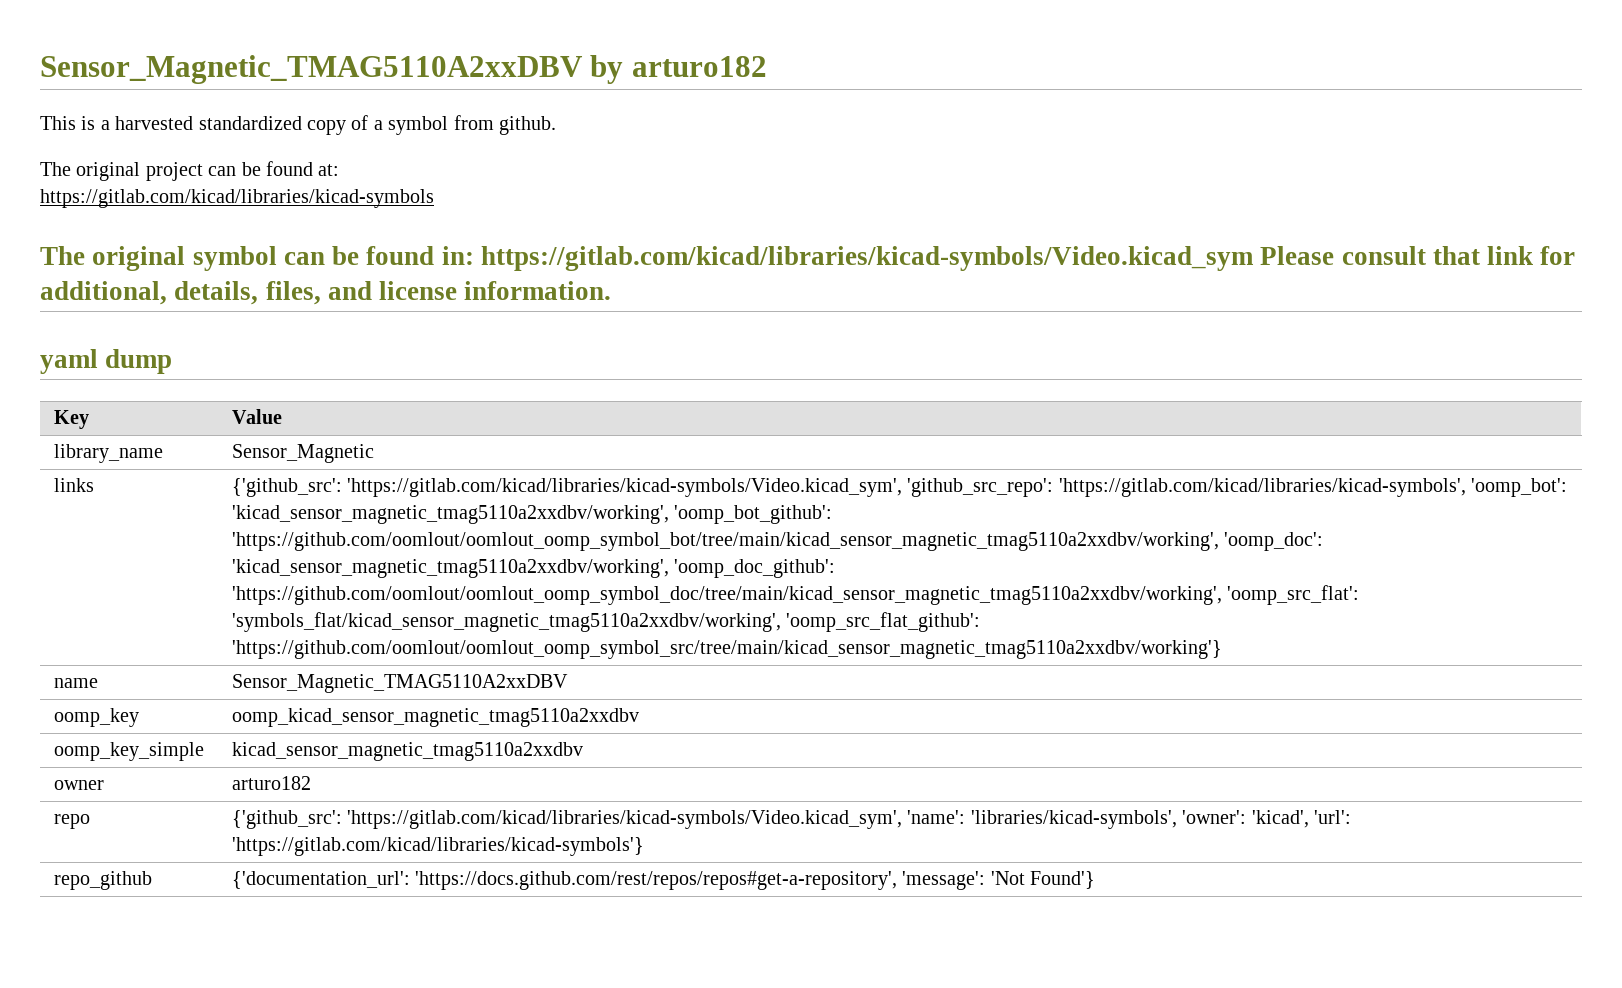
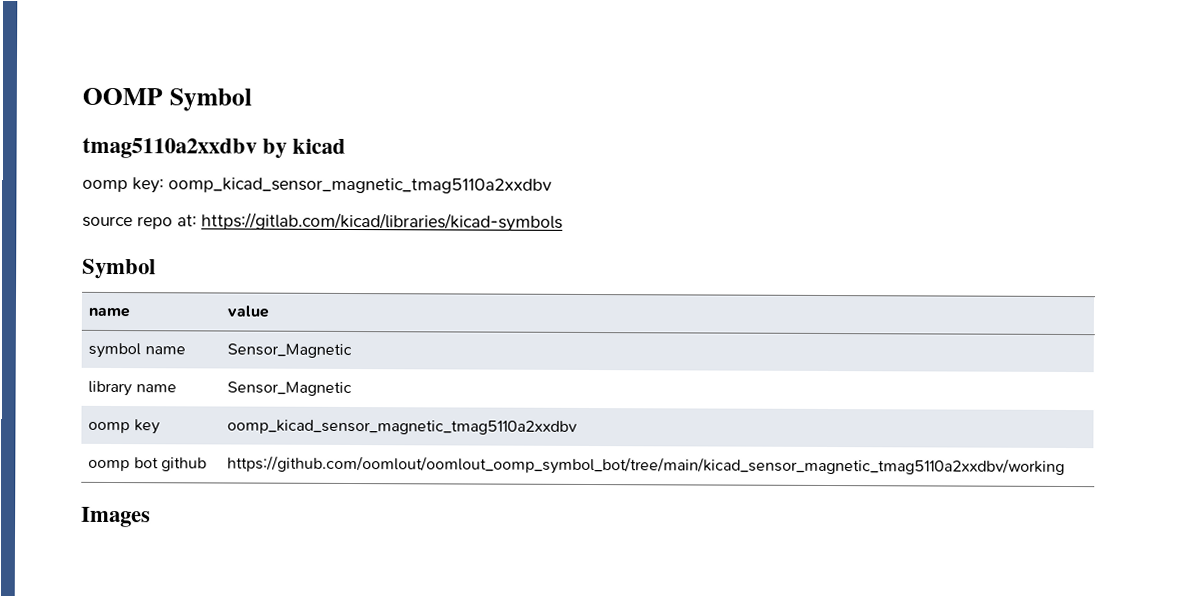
[40,55,767,84] [40,115,556,135] [40,161,313,181] Sensor_Magnetic_TMAG5110A2xxDBV by arturo182 // This is a harvested standardized copy of a symbol from github. // The original project can be found -> [82,87,252,112] [82,137,347,159] [82,177,552,194] [82,215,173,230] OOMP Symbol // tmag5110a2xxdbv by kicad // oomp key: oomp_kicad_sensor_magnetic_tmag5110a2xxdbv // source repo
(340, 170) // -> (197, 220) none
[40,246,1576,271] [40,281,612,305] [40,349,173,374] [53,410,89,429] [231,409,282,424] [53,444,163,463] [231,444,374,463] [53,478,94,492] [231,478,1568,497] [231,505,833,524] [231,532,1324,551] [231,559,836,578] [231,585,1360,605] [231,612,981,632] [231,640,1222,659] [53,678,98,688] [231,674,568,693] [53,708,139,727] [231,708,639,727] [53,742,204,761] [231,742,583,761] [53,780,104,790] [231,776,311,790] [53,814,90,829] [231,810,1352,829] [231,837,644,856] [53,871,152,890] [231,871,1096,890] The original symbol can be found in: https://gitlab.com/kicad/libraries/kicad-symbols/Video.kicad_sym Please consult that link for additional, details, files, and license information. // yaml dump // Key | Value // library_name | Sensor_Magnetic // links | {'github_src': 'https://gitlab.com/kicad/libraries/kicad-symbols/Video.kicad_sym', 'github_src_repo': 'https://gitlab.com/kicad/libraries/kicad-symbols', 'oomp_bot': 'kicad_sensor_magnetic_tmag5110a2xxdbv/working', 'oomp_bot_github': 'https://github.com/oomlout/oomlout_oomp_symbol_bot/tree/main/kicad_sensor_magnetic_tmag5110a2xxdbv/working', 'oomp_doc': 'kicad_sensor_magnetic_tmag5110a2xxdbv/working', 'oomp_doc_github': 'https://github.com/oomlout/oomlout_oomp_symbol_doc/tree/main/kicad_sensor_magnetic_tmag5110a2xxdbv/working', 'oomp_src_flat': 'symbols_flat/kicad_sensor_magnetic_tmag5110a2xxdbv/working', 'oomp_src_flat_github': 'https://github.com/oomlout/oomlout_oomp_symbol_src/tree/main/kicad_sensor_magnetic_tmag5110a2xxdbv/working'} // name | Sensor_Magnetic_TMAG5110A2xxDBV // oomp_key | oomp_kicad_sensor_magnetic_tmag5110a2xxdbv // oomp_key_simple | kicad_sensor_magnetic_tmag5110a2xxdbv // owner | arturo182 // repo | {'github_src': 'https://gitlab.com/kicad/libraries/kicad-symbols/Video.kicad_sym', 'name': 'libraries/kicad-symbols', 'owner': 'kicad', 'url': 'https://gitlab.com/kicad/libraries/kicad-symbols'} // repo_github | {'documentation_url': 'https://docs.github.com/rest/repos/repos#get-a-repository', 'message': 'Not Found'} -> [82,258,156,280] [88,306,131,318] [227,305,270,318] [88,342,186,359] [227,343,353,359] [88,380,177,397] [227,381,353,397] [88,419,160,435] [227,419,578,435] [88,457,207,472] [227,455,1066,476] [81,506,151,528] Symbol // name | value // symbol name | Sensor_Magnetic // library name | Sensor_Magnetic // oomp key | oomp_kicad_sensor_magnetic_tmag5110a2xxdbv // oomp bot github | https://github.com/oomlout/oomlout_oomp_symbol_bot/tree/main/kicad_sensor_magnetic_tmag5110a2xxdbv/working // Images

